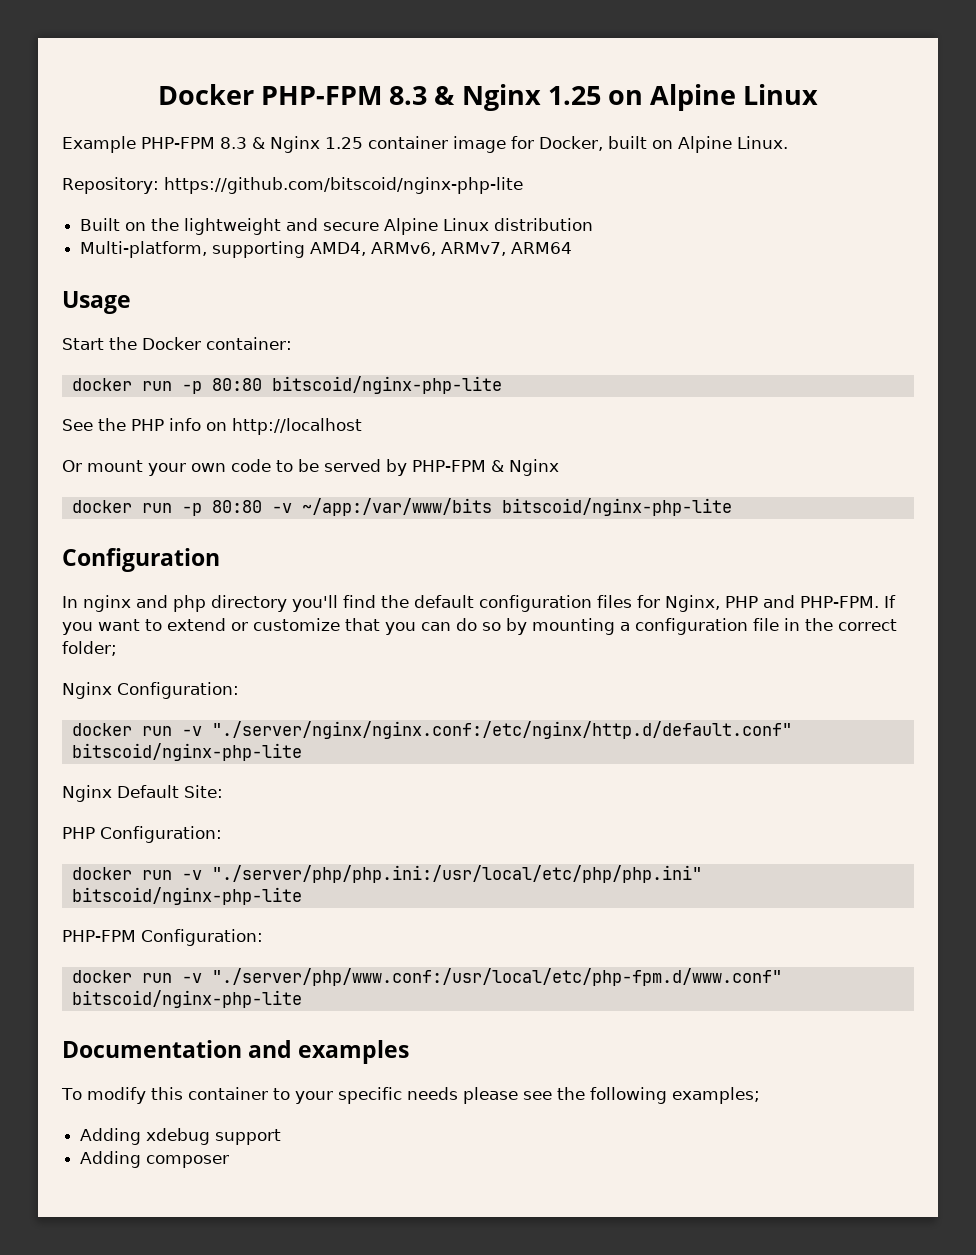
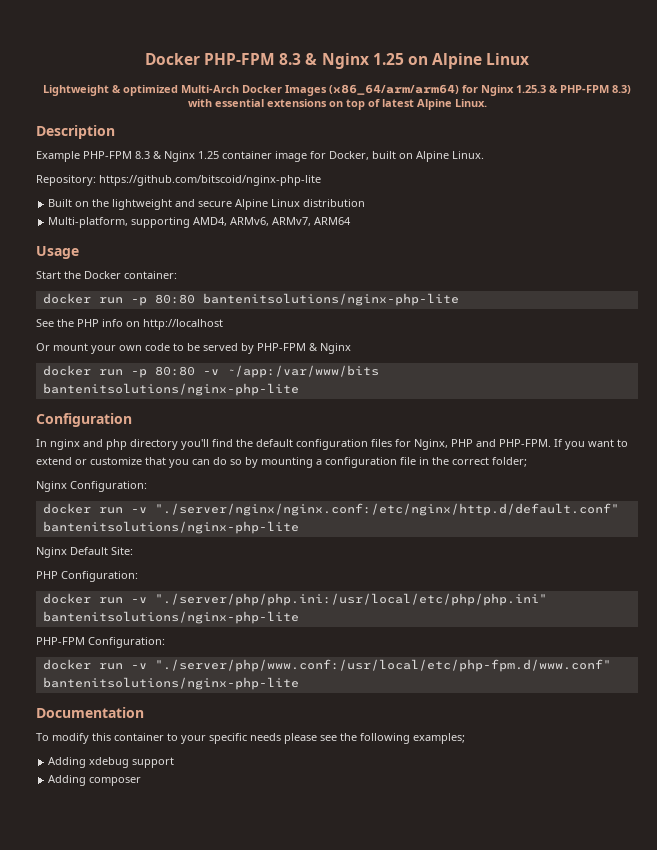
(819, 94) none -> [43,84,631,96] [187,99,487,110] [36,125,115,139] // Lightweight & optimized Multi-Arch Docker Images (x86_64/arm/arm64) for Nginx 1.25.3 & PHP-FPM 8.3) with essential extensions on top of latest Alpine Linux. // Description
[271,376,502,394] bitscoid/nginx-php-lite -> [202,293,459,306] bantenitsolutions/nginx-php-lite
[501,498,732,516] bitscoid/nginx-php-lite -> [42,383,299,396] bantenitsolutions/nginx-php-lite
[71,743,302,761] bitscoid/nginx-php-lite -> [42,521,299,534] bantenitsolutions/nginx-php-lite
[71,887,302,905] bitscoid/nginx-php-lite -> [42,611,299,624] bantenitsolutions/nginx-php-lite
[71,990,302,1008] bitscoid/nginx-php-lite -> [42,677,299,690] bantenitsolutions/nginx-php-lite
[248,1040,410,1064] and examples -> (144, 712) none

